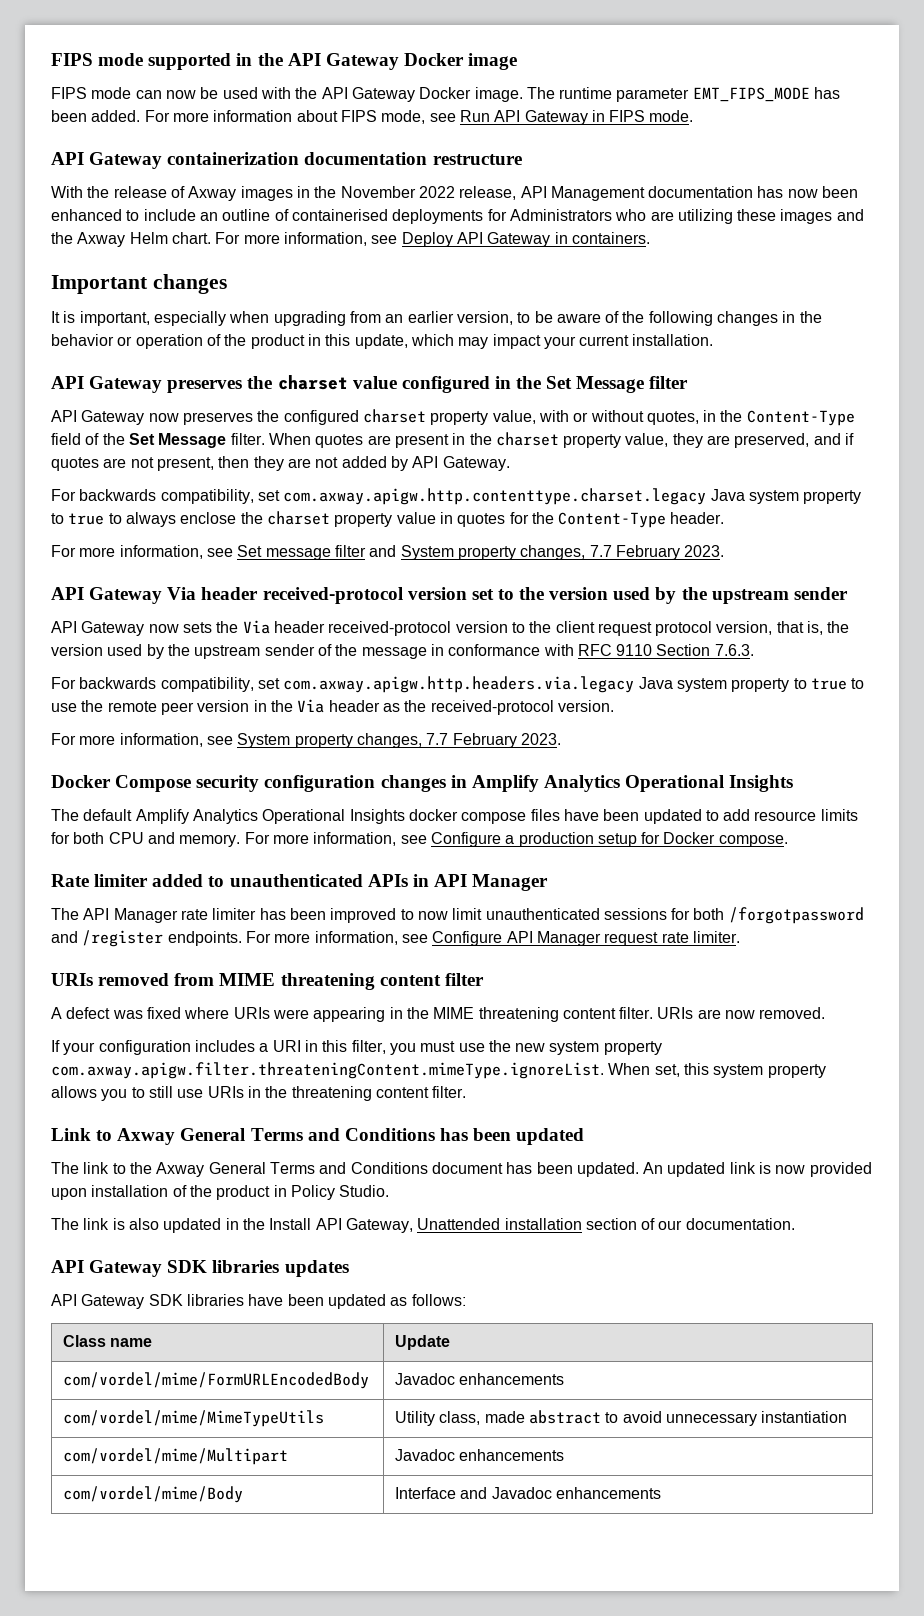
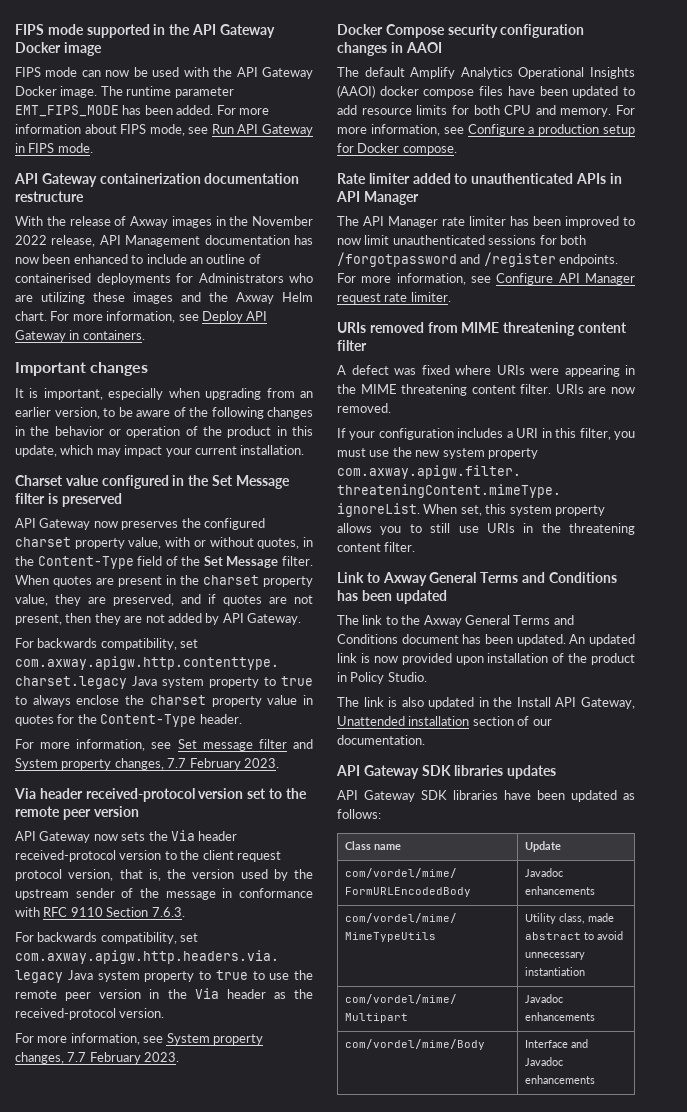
[51,375,348,393] API Gateway preserves the charset -> [15,475,63,486] Charset
(689, 382) none -> [47,493,122,507] is preserved
[51,587,163,604] API Gateway -> (279, 763) none
[549,587,848,604] version used by the upstream sender -> [15,806,139,820] remote peer version
[471,775,794,792] Amplify Analytics Operational Insights -> [405,42,442,53] AAOI
(405, 816) none -> [337,85,375,98] (AAOI)

